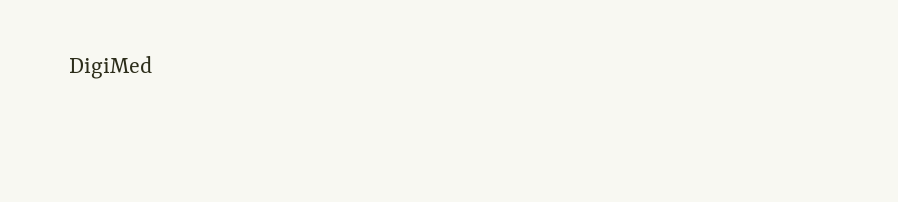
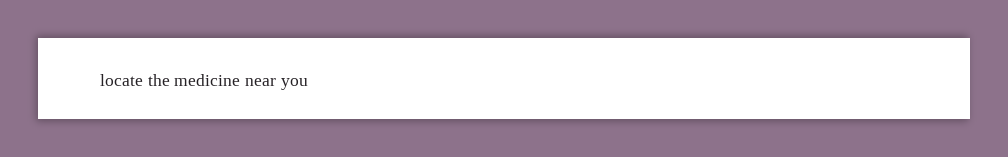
[69,56,152,79] DigiMed -> [100,74,308,90] locate the medicine near you

